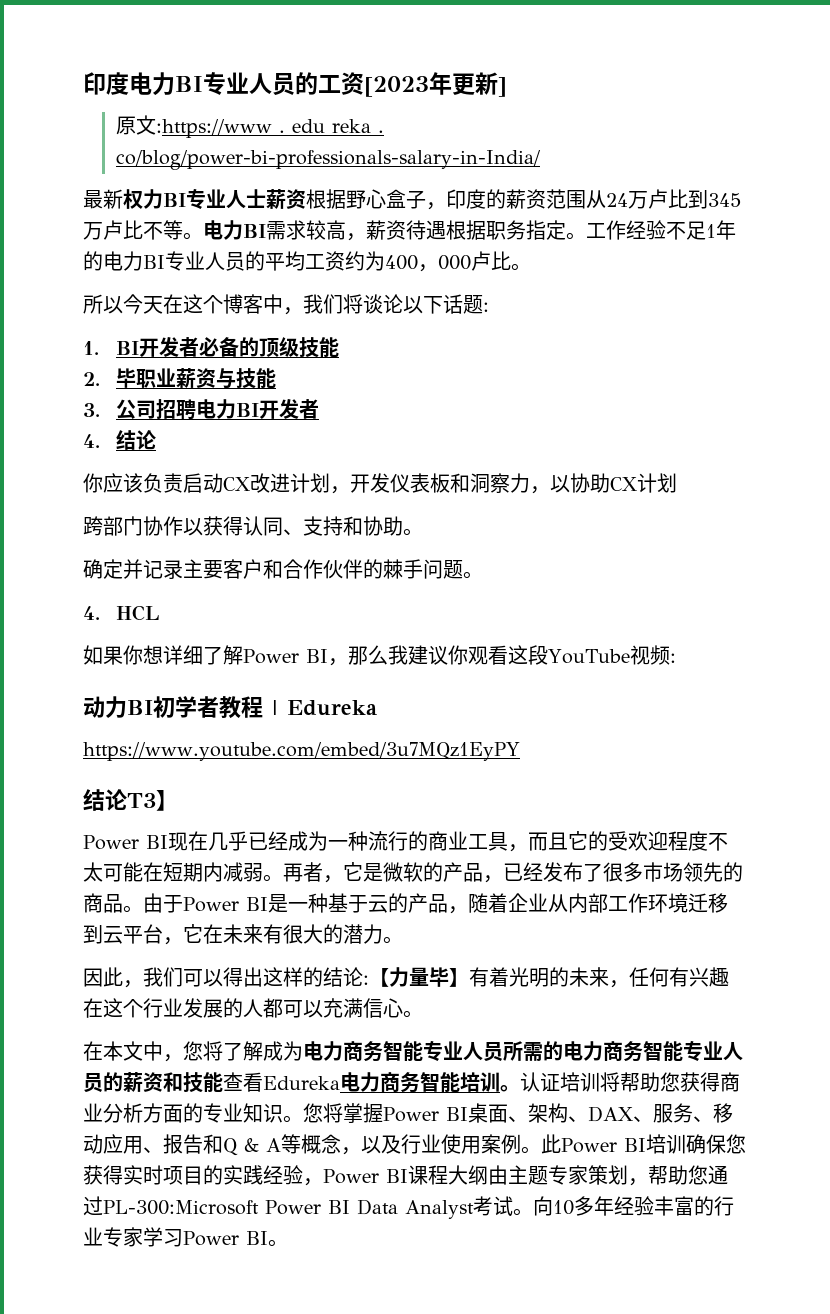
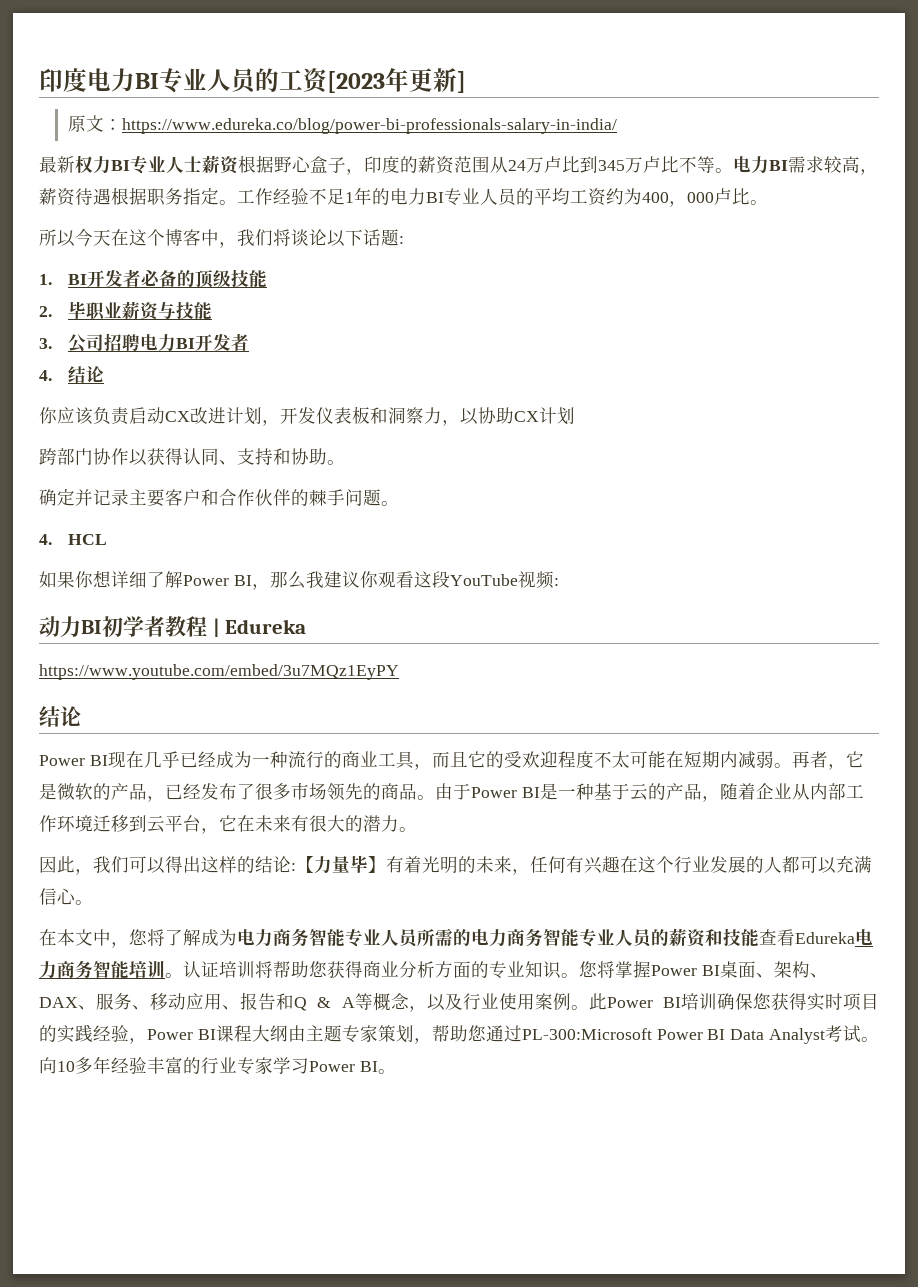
[156,119,385,138] [116,150,542,170] :https://www . edu reka . co/blog/power-bi-professionals-salary-in-India/ -> [103,118,617,134] ：https://www.edureka.co/blog/power-bi-professionals-salary-in-india/
[127,790,178,811] T3】 -> (81, 716) none

